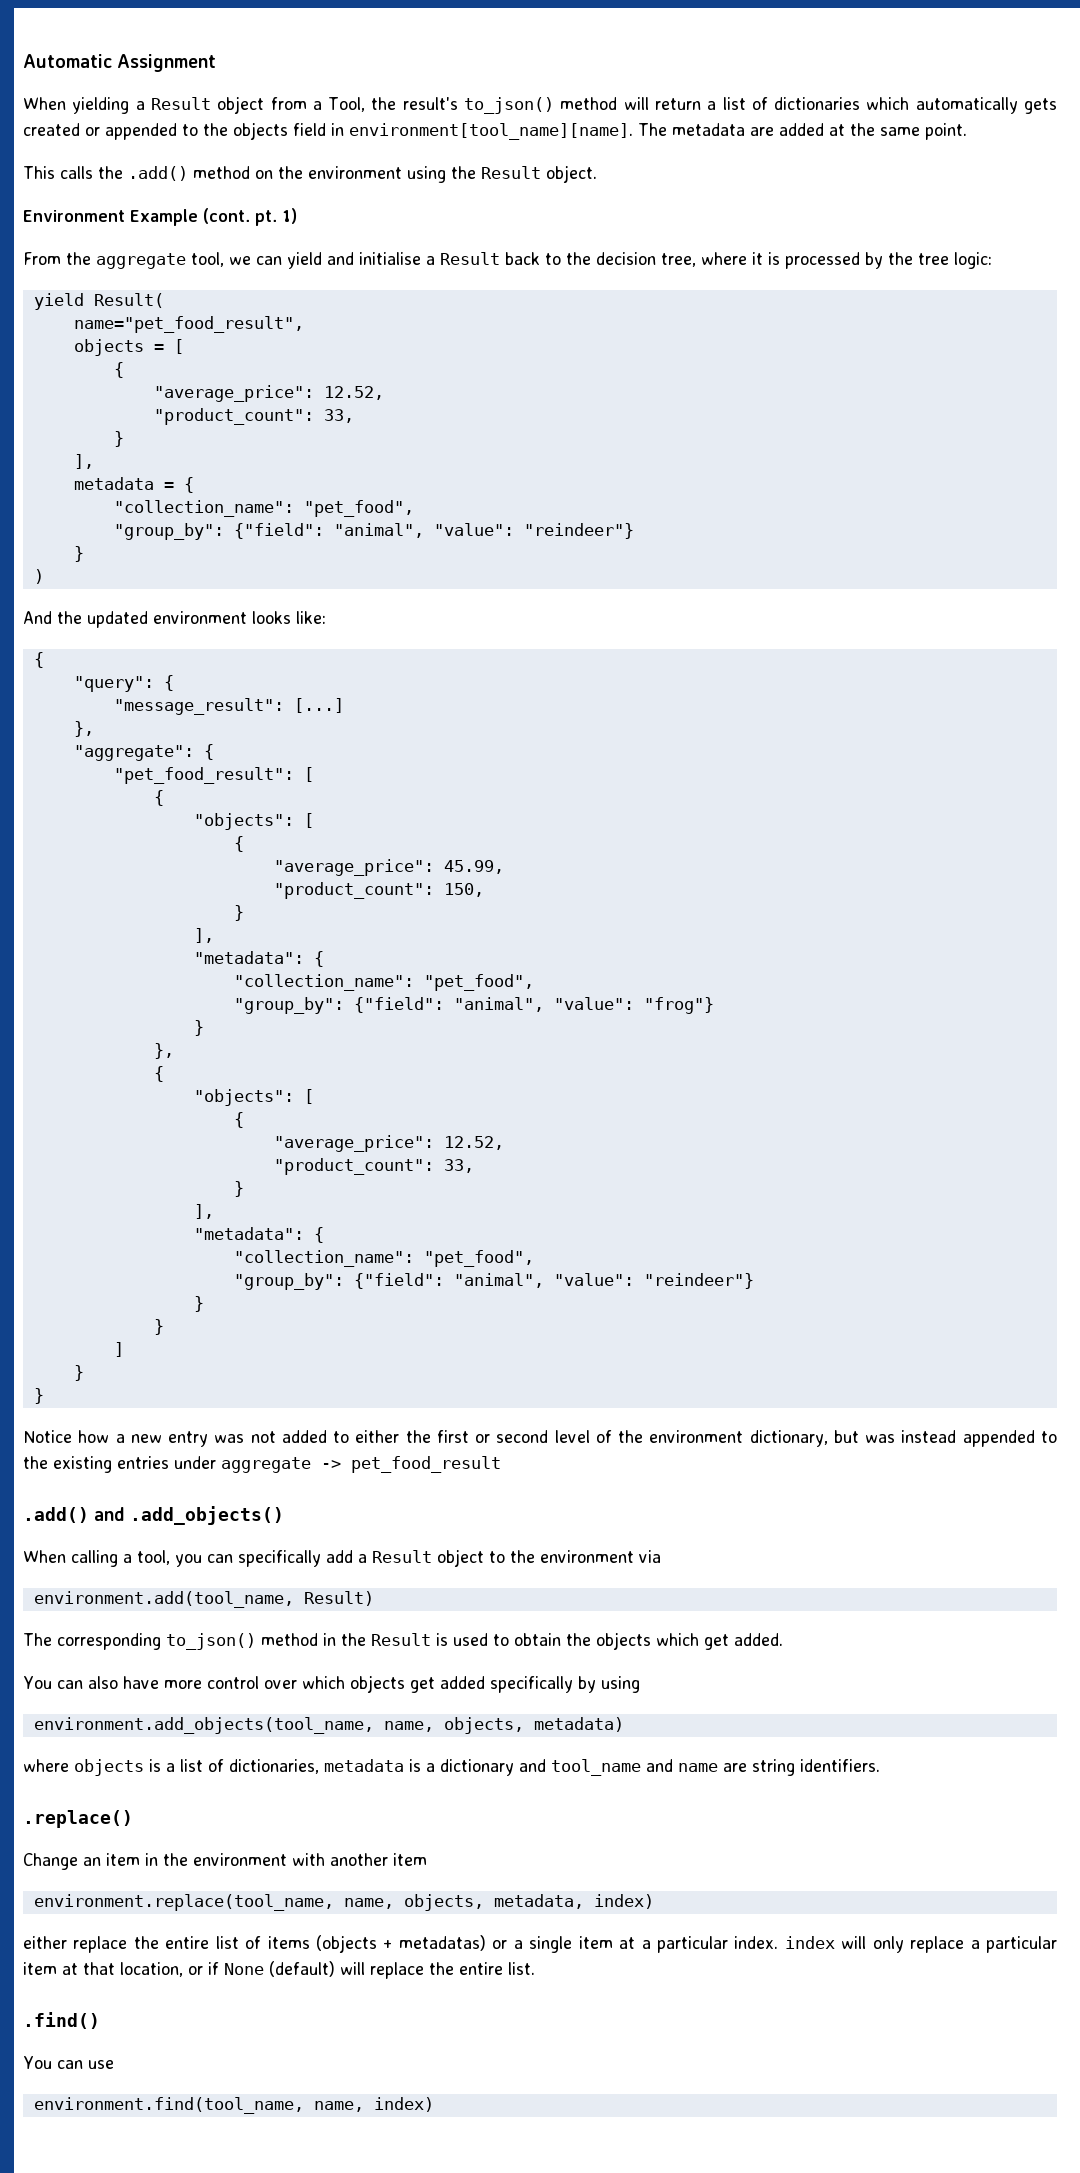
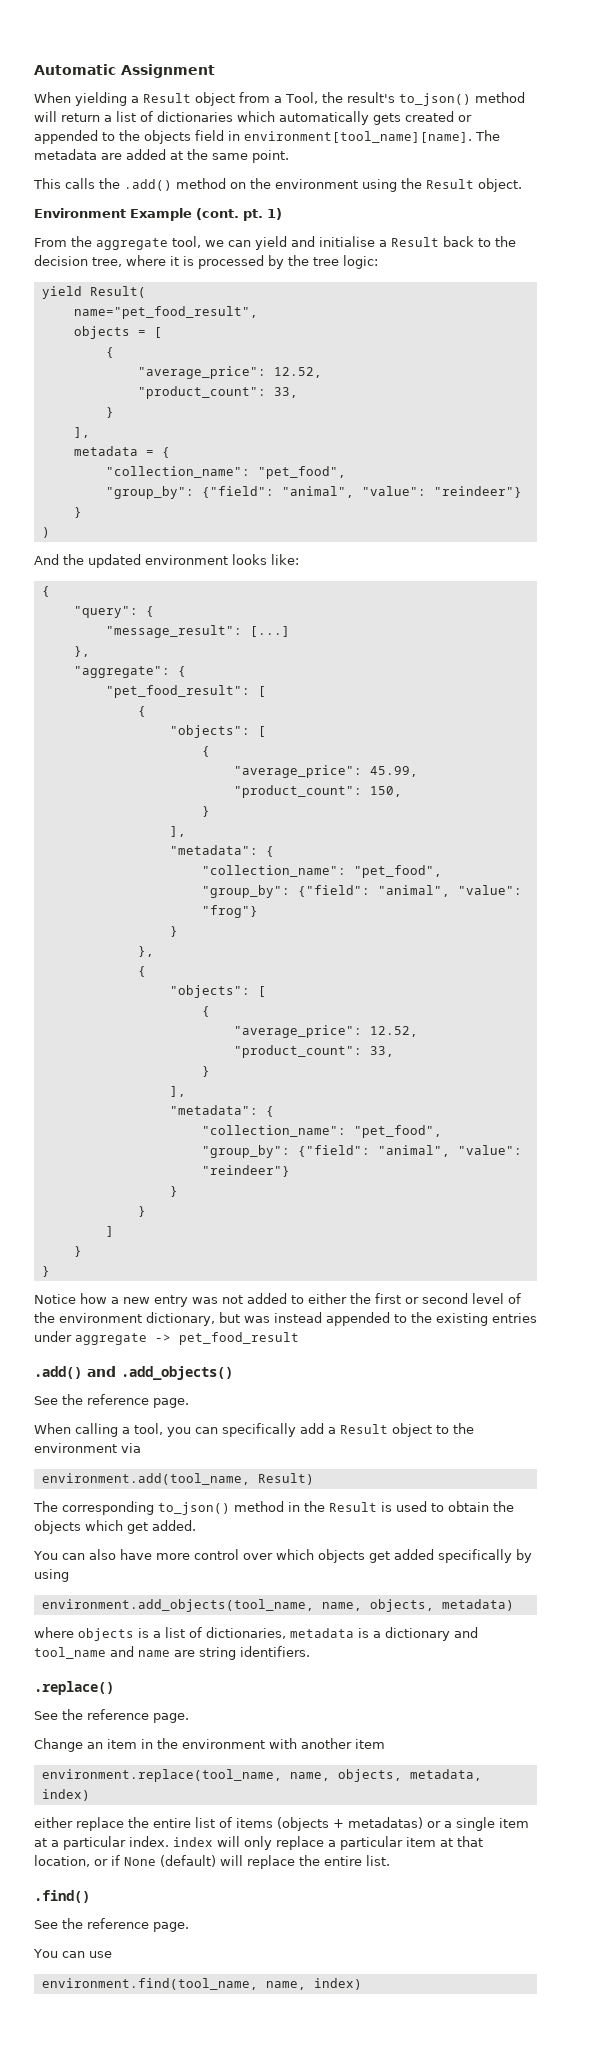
(285, 1515) none -> [34,1394,189,1408] // See the reference page.
(133, 1819) none -> [34,1709,189,1723] // See the reference page.
(100, 2020) none -> [34,1918,189,1932] // See the reference page.

